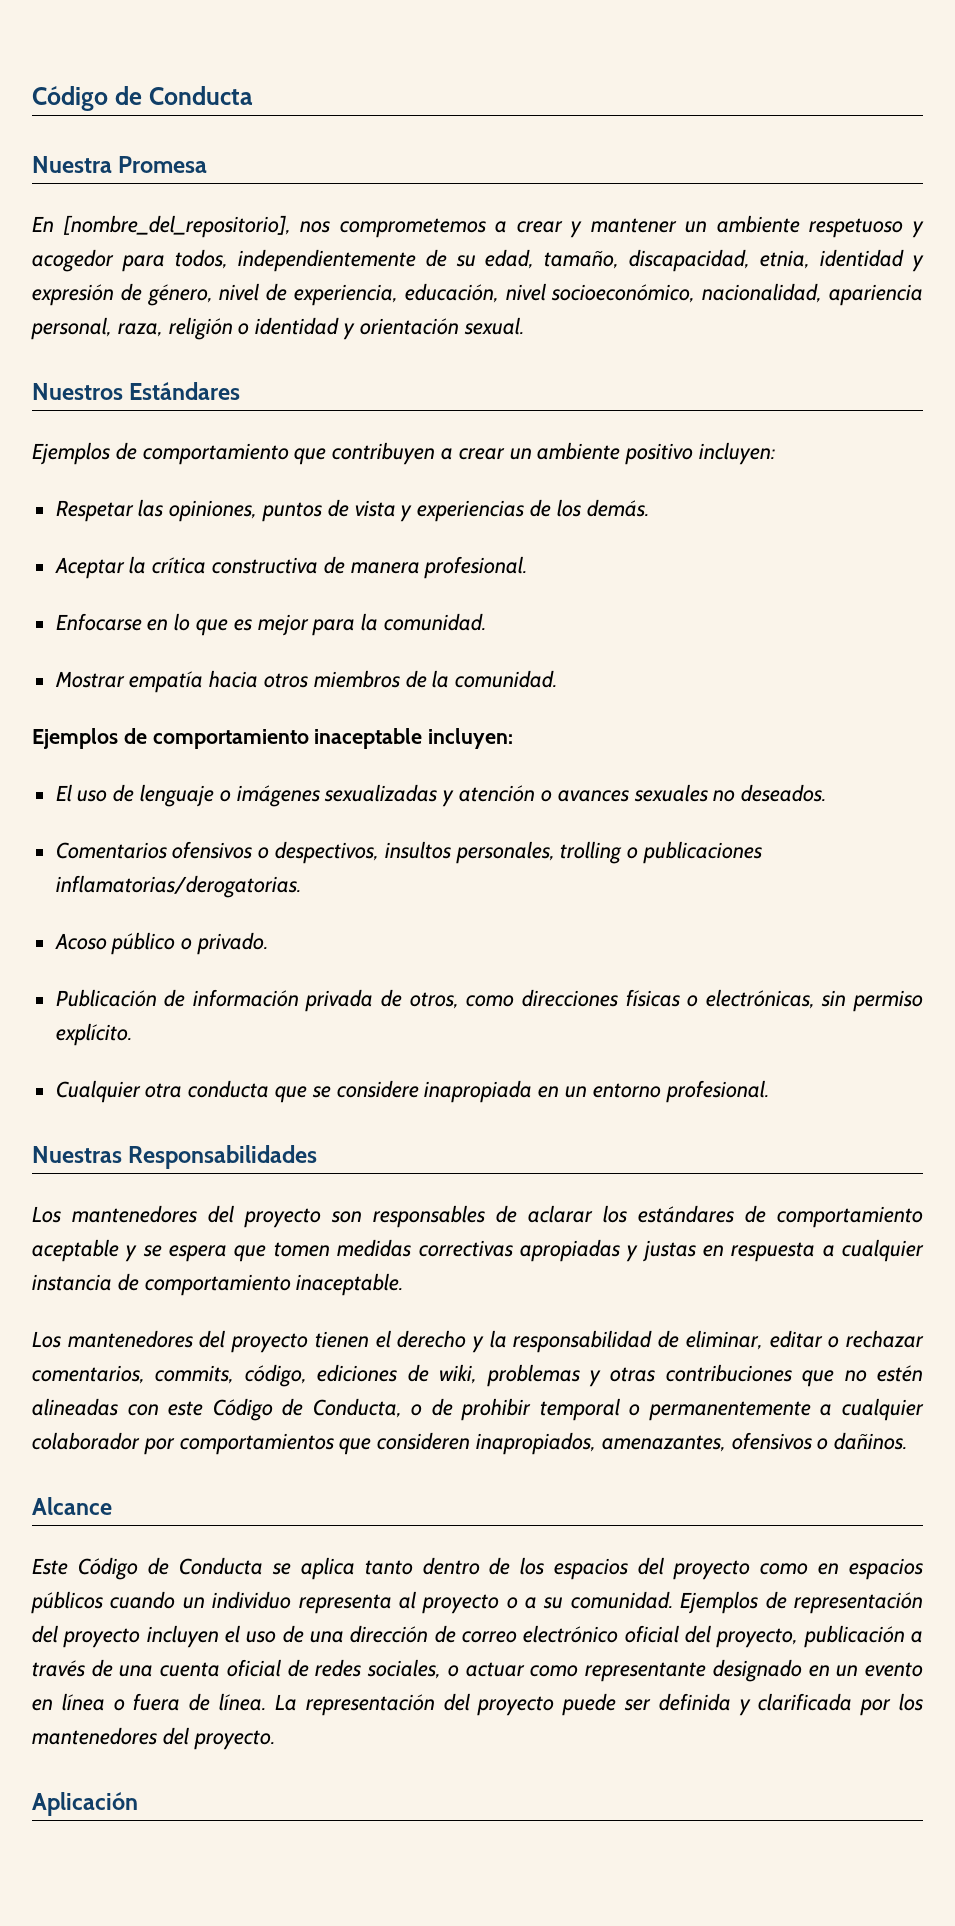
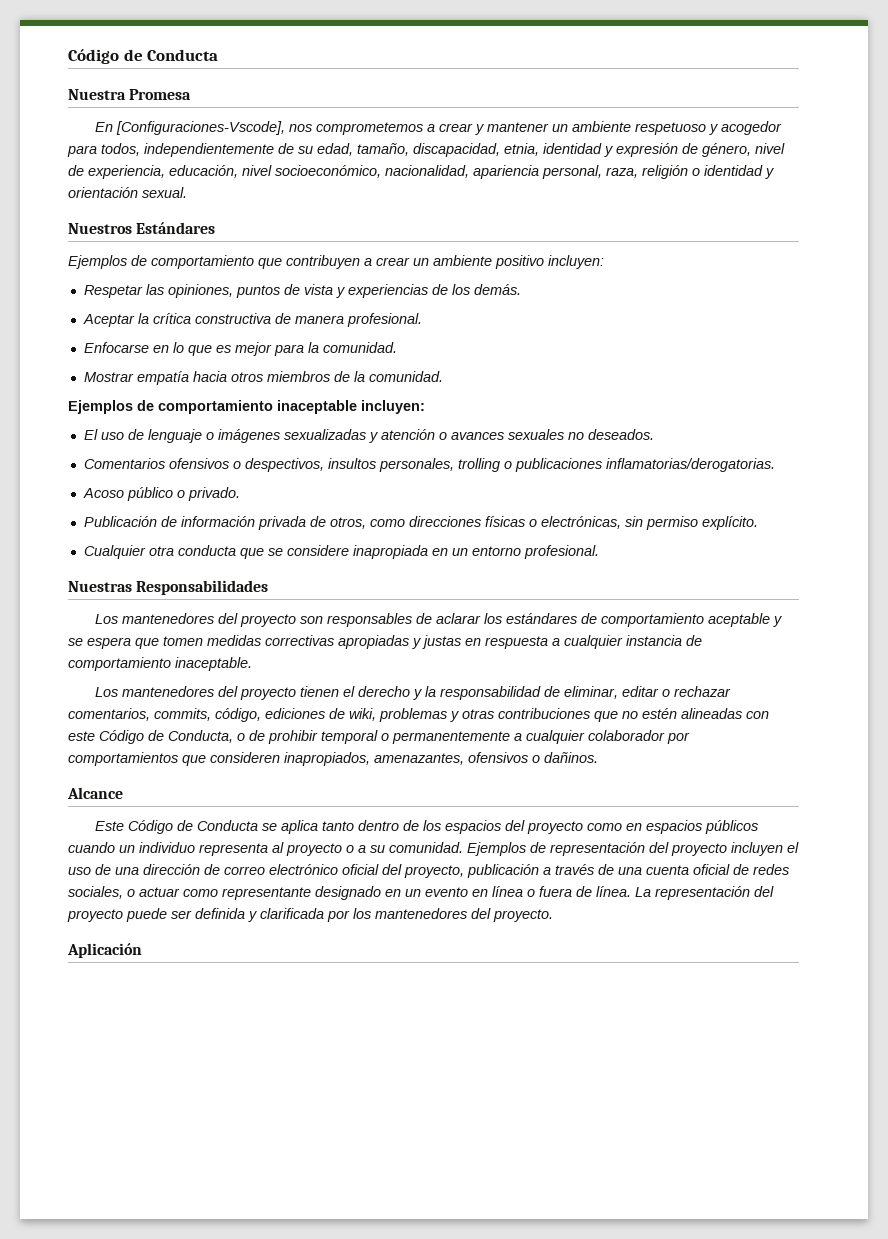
[62,215,291,238] [nombre_del_repositorio], -> [116,121,286,135] [Configuraciones-Vscode],

